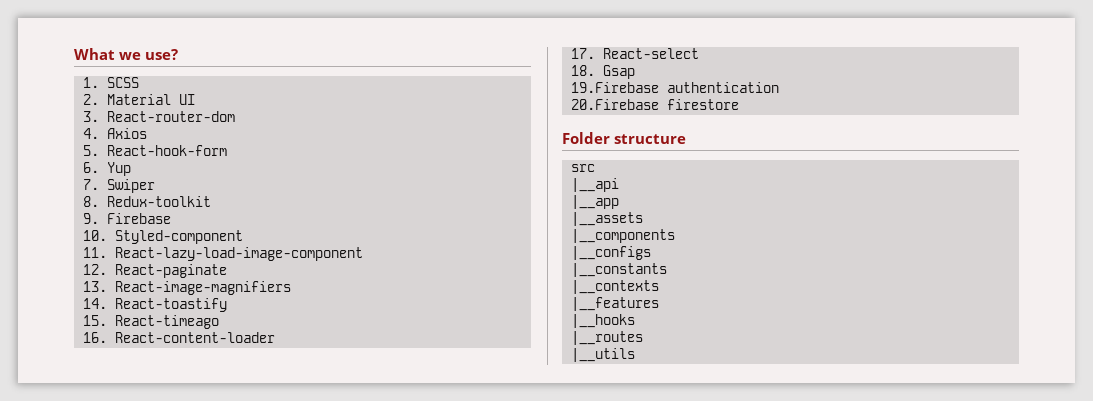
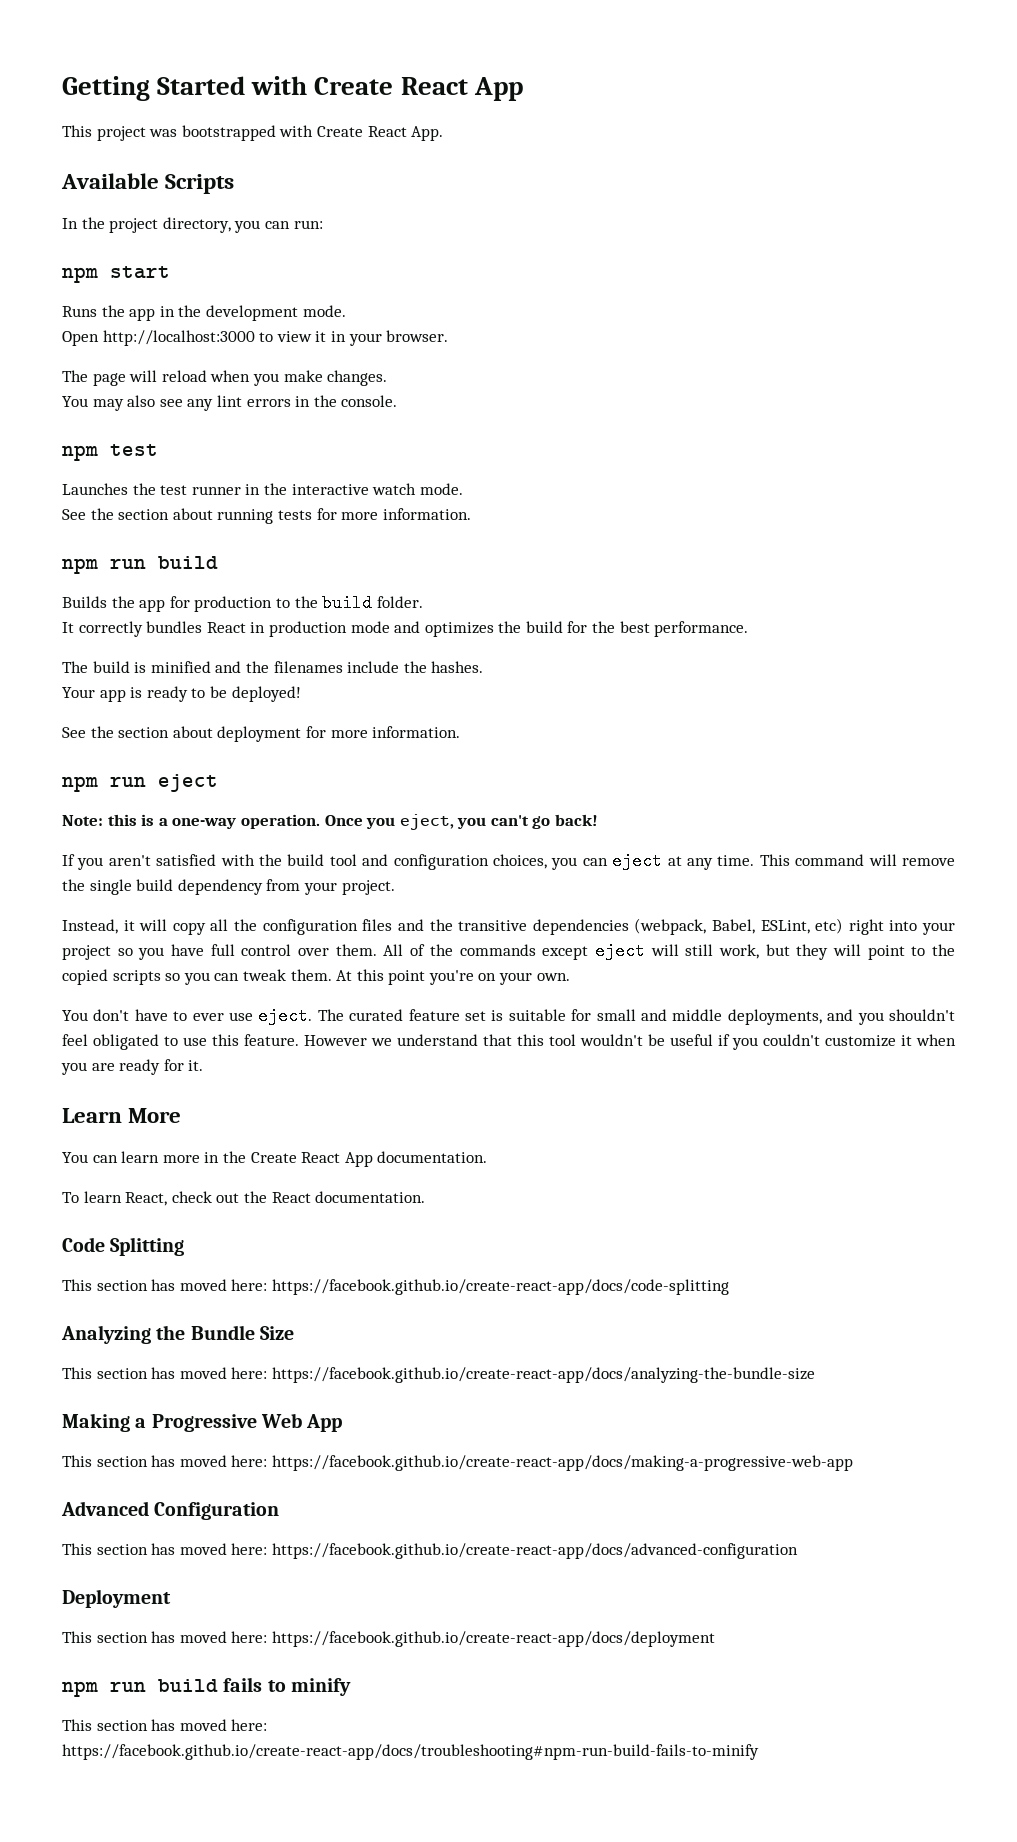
[74,48,179,60] [83,77,140,88] [83,94,196,105] [83,111,236,122] [83,128,148,139] [83,145,228,156] [83,162,132,176] [83,179,156,193] [83,196,212,207] [83,213,172,224] [83,230,244,244] [83,247,364,261] [83,264,228,278] [83,281,292,295] [83,298,228,312] [83,315,220,329] [83,332,276,343] [571,48,700,59] [571,65,636,79] [571,82,780,93] [571,99,740,110] [562,132,687,144] [571,164,596,172] [571,178,620,192] [571,195,620,209] [571,212,644,226] [571,229,676,243] [571,246,652,260] [571,263,668,277] [571,280,660,294] [571,297,660,311] [571,314,636,328] [571,331,644,345] [571,348,636,362] What we use? // 1. SCSS // 2. Material UI // 3. React-router-dom // 4. Axios // 5. React-hook-form // 6. Yup // 7. Swiper // 8. Redux-toolkit // 9. Firebase // 10. Styled-component // 11. React-lazy-load-image-component // 12. React-paginate // 13. React-image-magnifiers // 14. React-toastify // 15. React-timeago // 16. React-content-loader // 17. React-select // 18. Gsap // 19.Firebase authentication // 20.Firebase firestore // Folder structure // src // |__api // |__app // |__assets // |__components // |__configs // |__constants // |__contexts // |__features // |__hooks // |__routes // |__utils -> [62,76,523,101] [62,125,444,141] [61,173,235,194] [62,217,323,233] [62,266,170,283] [62,305,346,321] [62,330,449,346] [62,370,388,386] [62,395,398,411] [62,444,158,461] [62,483,463,495] [62,508,471,524] [62,556,218,574] [62,594,423,612] [62,621,749,637] [62,661,484,673] [62,686,301,702] [62,726,461,742] [62,774,218,792] [62,814,599,830] [62,852,955,870] [62,879,395,895] [62,918,955,935] [62,942,955,960] [62,969,570,985] [62,1007,955,1025] [62,1034,956,1050] [61,1059,204,1075] [62,1108,182,1123] [62,1151,488,1167] [62,1191,426,1206] [62,1237,185,1256] [62,1279,729,1295] [61,1325,294,1344] [62,1367,815,1383] [62,1413,343,1432] [62,1455,853,1471] [61,1501,280,1520] [62,1543,798,1559] [62,1589,171,1608] [62,1631,715,1647] [62,1677,351,1697] [62,1719,268,1731] [62,1744,759,1760] Getting Started with Create React App // This project was bootstrapped with Create React App. // Available Scripts // In the project directory, you can run: // npm start // Runs the app in the development mode. // Open http://localhost:3000 to view it in your browser. // The page will reload when you make changes. // You may also see any lint errors in the console. // npm test // Launches the test runner in the interactive watch mode. // See the section about running tests for more information. // npm run build // Builds the app for production to the build folder. // It correctly bundles React in production mode and optimizes the build for the best performance. // The build is minified and the filenames include the hashes. // Your app is ready to be deployed! // See the section about deployment for more information. // npm run eject // Note: this is a one-way operation. Once you eject, you can't go back! // If you aren't satisfied with the build tool and configuration choices, you can eject at any time. This command will remove the single build dependency from your project. // Instead, it will copy all the configuration files and the transitive dependencies (webpack, Babel, ESLint, etc) right into your project so you have full control over them. All of the commands except eject will still work, but they will point to the copied scripts so you can tweak them. At this point you're on your own. // You don't have to ever use eject. The curated feature set is suitable for small and middle deployments, and you shouldn't feel obligated to use this feature. However we understand that this tool wouldn't be useful if you couldn't customize it when you are ready for it. // Learn More // You can learn more in the Create React App documentation. // To learn React, check out the React documentation. // Code Splitting // This section has moved here: https://facebook.github.io/create-react-app/docs/code-splitting // Analyzing the Bundle Size // This section has moved here: https://facebook.github.io/create-react-app/docs/analyzing-the-bundle-size // Making a Progressive Web App // This section has moved here: https://facebook.github.io/create-react-app/docs/making-a-progressive-web-app // Advanced Configuration // This section has moved here: https://facebook.github.io/create-react-app/docs/advanced-configuration // Deployment // This section has moved here: https://facebook.github.io/create-react-app/docs/deployment // npm run build fails to minify // This section has moved here: https://facebook.github.io/create-react-app/docs/troubleshooting#npm-run-build-fails-to-minify

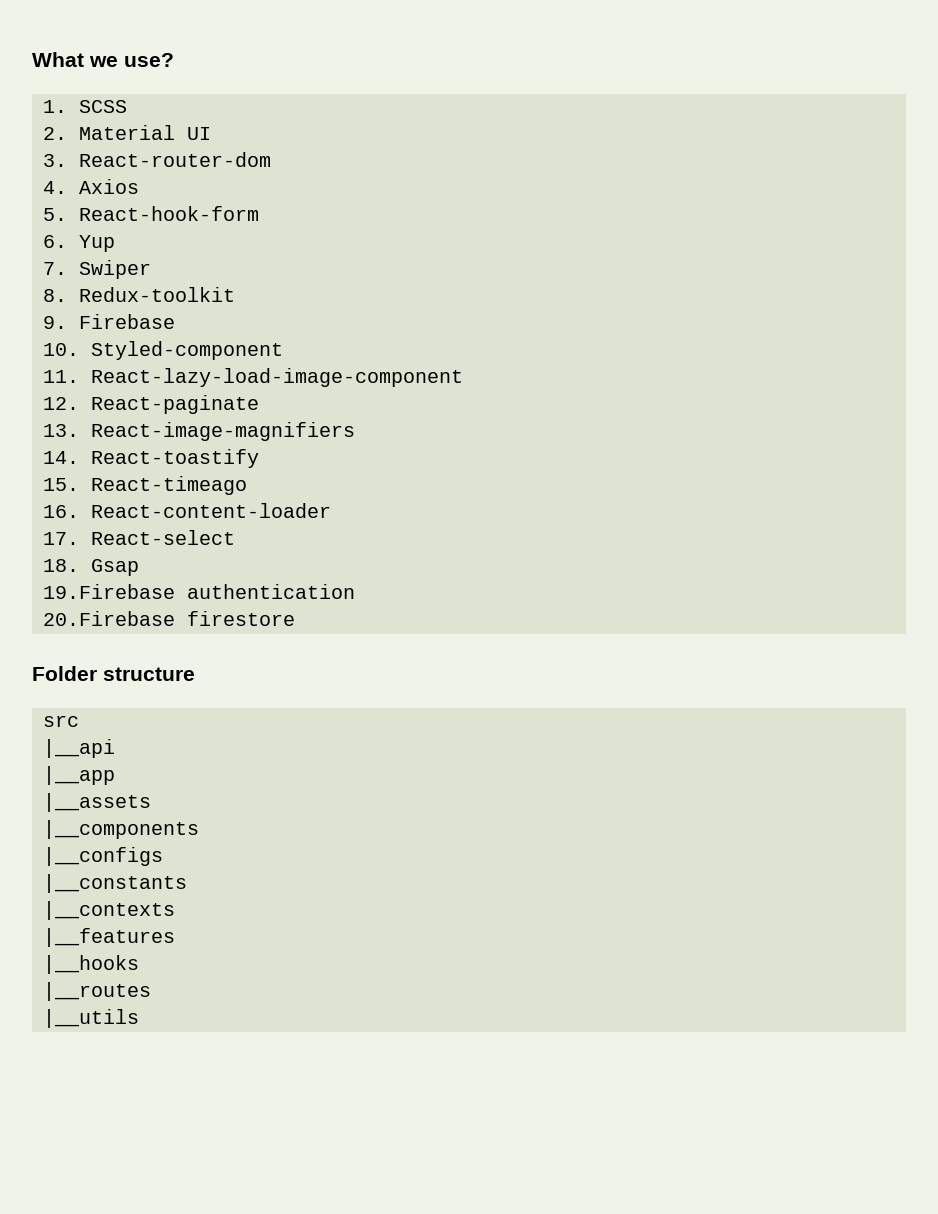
[62,76,523,101] [62,125,444,141] [61,173,235,194] [62,217,323,233] [62,266,170,283] [62,305,346,321] [62,330,449,346] [62,370,388,386] [62,395,398,411] [62,444,158,461] [62,483,463,495] [62,508,471,524] [62,556,218,574] [62,594,423,612] [62,621,749,637] [62,661,484,673] [62,686,301,702] [62,726,461,742] [62,774,218,792] [62,814,599,830] [62,852,955,870] [62,879,395,895] [62,918,955,935] [62,942,955,960] [62,969,570,985] [62,1007,955,1025] [62,1034,956,1050] [61,1059,204,1075] [62,1108,182,1123] [62,1151,488,1167] [62,1191,426,1206] [62,1237,185,1256] [62,1279,729,1295] [61,1325,294,1344] [62,1367,815,1383] [62,1413,343,1432] [62,1455,853,1471] [61,1501,280,1520] [62,1543,798,1559] [62,1589,171,1608] [62,1631,715,1647] [62,1677,351,1697] [62,1719,268,1731] [62,1744,759,1760] Getting Started with Create React App // This project was bootstrapped with Create React App. // Available Scripts // In the project directory, you can run: // npm start // Runs the app in the development mode. // Open http://localhost:3000 to view it in your browser. // The page will reload when you make changes. // You may also see any lint errors in the console. // npm test // Launches the test runner in the interactive watch mode. // See the section about running tests for more information. // npm run build // Builds the app for production to the build folder. // It correctly bundles React in production mode and optimizes the build for the best performance. // The build is minified and the filenames include the hashes. // Your app is ready to be deployed! // See the section about deployment for more information. // npm run eject // Note: this is a one-way operation. Once you eject, you can't go back! // If you aren't satisfied with the build tool and configuration choices, you can eject at any time. This command will remove the single build dependency from your project. // Instead, it will copy all the configuration files and the transitive dependencies (webpack, Babel, ESLint, etc) right into your project so you have full control over them. All of the commands except eject will still work, but they will point to the copied scripts so you can tweak them. At this point you're on your own. // You don't have to ever use eject. The curated feature set is suitable for small and middle deployments, and you shouldn't feel obligated to use this feature. However we understand that this tool wouldn't be useful if you couldn't customize it when you are ready for it. // Learn More // You can learn more in the Create React App documentation. // To learn React, check out the React documentation. // Code Splitting // This section has moved here: https://facebook.github.io/create-react-app/docs/code-splitting // Analyzing the Bundle Size // This section has moved here: https://facebook.github.io/create-react-app/docs/analyzing-the-bundle-size // Making a Progressive Web App // This section has moved here: https://facebook.github.io/create-react-app/docs/making-a-progressive-web-app // Advanced Configuration // This section has moved here: https://facebook.github.io/create-react-app/docs/advanced-configuration // Deployment // This section has moved here: https://facebook.github.io/create-react-app/docs/deployment // npm run build fails to minify // This section has moved here: https://facebook.github.io/create-react-app/docs/troubleshooting#npm-run-build-fails-to-minify -> [32,52,174,67] [43,100,128,113] [43,125,212,140] [43,152,272,167] [43,179,140,194] [43,206,260,221] [43,235,116,252] [43,260,152,279] [43,287,236,302] [43,314,176,329] [43,341,284,360] [43,368,464,387] [43,395,260,414] [43,422,356,441] [43,449,260,468] [43,476,248,495] [43,503,332,518] [43,530,236,545] [43,559,140,576] [43,584,356,599] [43,611,296,626] [32,666,195,681] [43,715,80,727] [43,739,116,758] [43,766,116,785] [43,793,152,812] [43,820,200,839] [43,847,164,866] [43,874,188,893] [43,901,176,920] [43,928,176,947] [43,955,140,974] [43,982,152,1001] [43,1009,140,1028] What we use? // 1. SCSS // 2. Material UI // 3. React-router-dom // 4. Axios // 5. React-hook-form // 6. Yup // 7. Swiper // 8. Redux-toolkit // 9. Firebase // 10. Styled-component // 11. React-lazy-load-image-component // 12. React-paginate // 13. React-image-magnifiers // 14. React-toastify // 15. React-timeago // 16. React-content-loader // 17. React-select // 18. Gsap // 19.Firebase authentication // 20.Firebase firestore // Folder structure // src // |__api // |__app // |__assets // |__components // |__configs // |__constants // |__contexts // |__features // |__hooks // |__routes // |__utils

